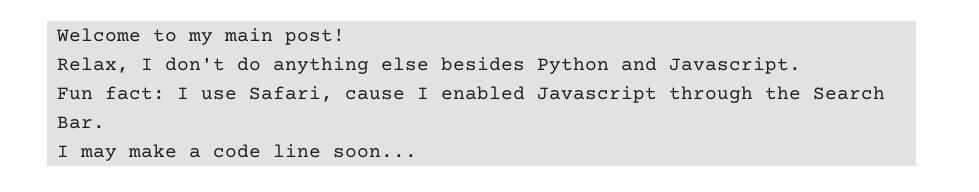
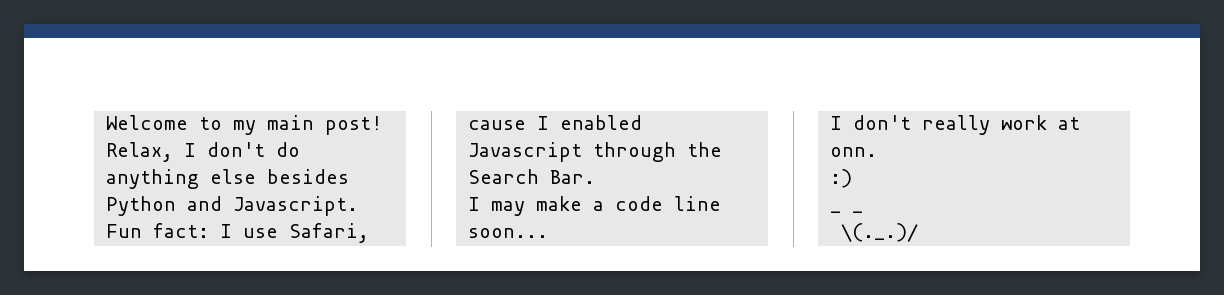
(417, 153) none -> [829,115,1080,135] [829,147,877,157] [829,169,852,188] [829,211,863,213] [840,223,918,242] // I don't really work at onn. // :) // _ _ // \(._.)/

